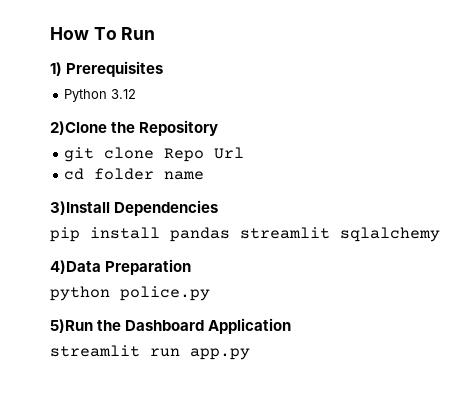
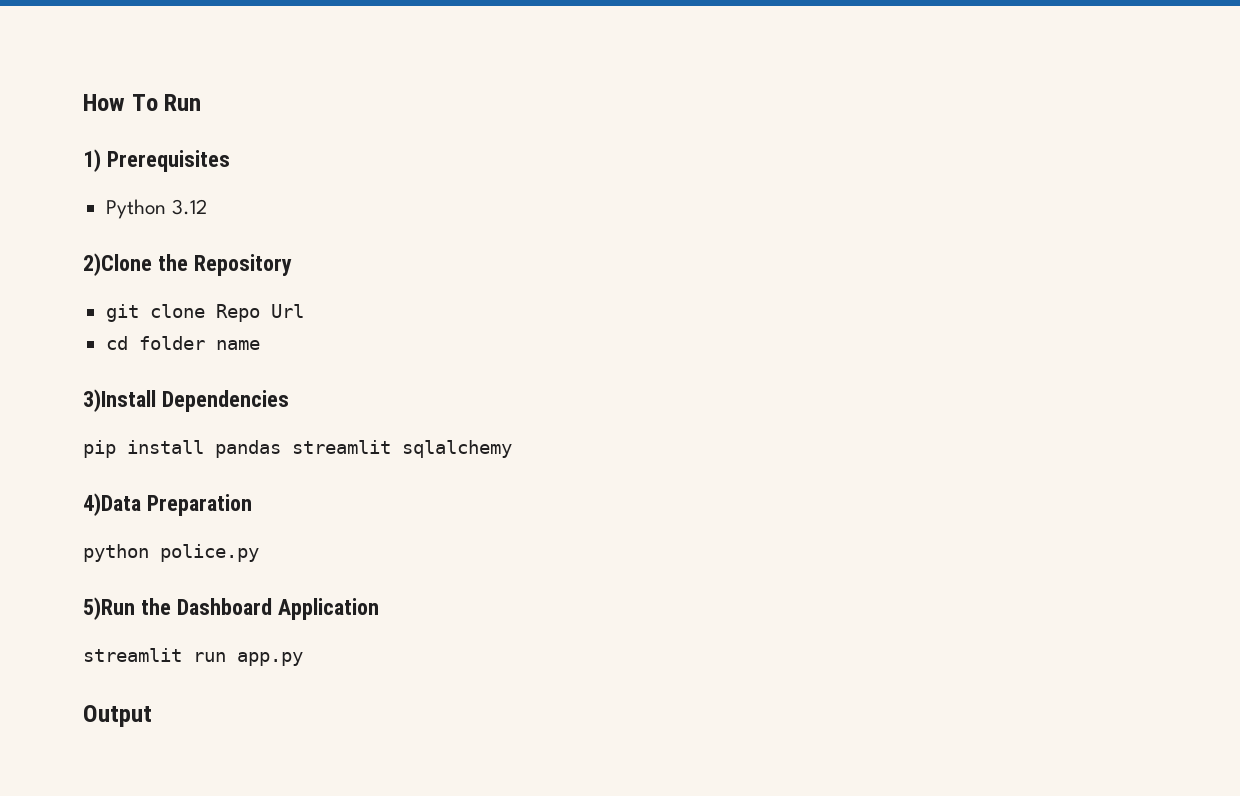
(250, 354) none -> [83,705,152,727] // Output

